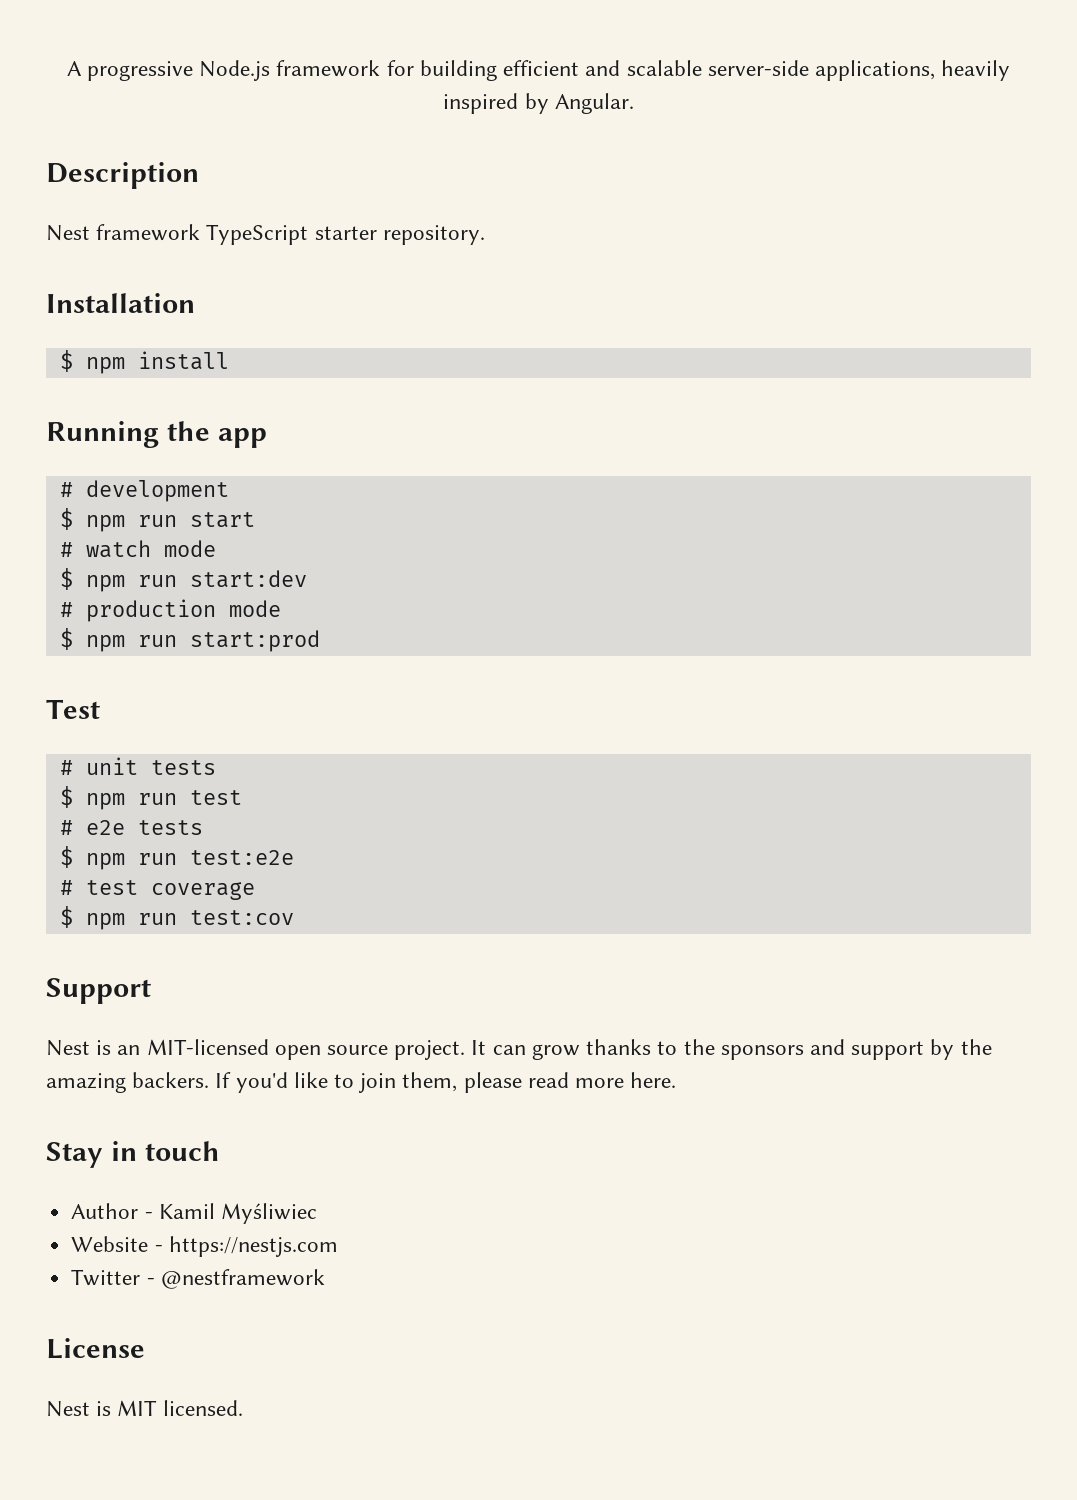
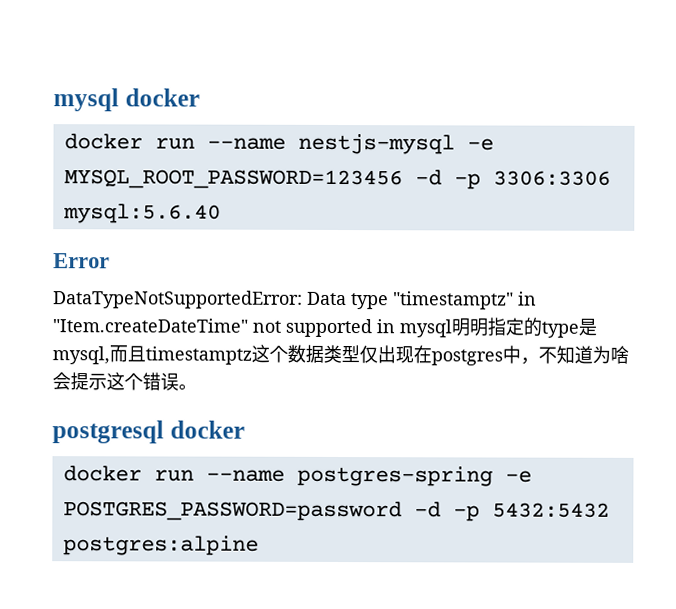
[66,60,1011,81] [443,93,634,114] [46,162,199,189] [46,224,485,245] [46,293,195,313] [59,350,229,374] [46,421,267,448] [59,480,229,502] [59,508,255,532] [59,540,216,558] [59,568,307,592] [59,599,281,622] [59,628,320,652] [46,699,100,719] [59,757,216,775] [59,786,242,810] [59,820,203,835] [59,846,294,870] [59,880,255,900] [59,906,294,930] [46,978,151,1004] [46,1039,992,1060] [46,1072,677,1093] [46,1141,220,1168] [71,1203,317,1224] [71,1236,338,1257] [71,1269,325,1289] [46,1338,145,1359] [46,1400,243,1417] A progressive Node.js framework for building efficient and scalable server-side applications, heavily inspired by Angular. // Description // Nest framework TypeScript starter repository. // Installation // $ npm install // Running the app // # development // $ npm run start // # watch mode // $ npm run start:dev // # production mode // $ npm run start:prod // Test // # unit tests // $ npm run test // # e2e tests // $ npm run test:e2e // # test coverage // $ npm run test:cov // Support // Nest is an MIT-licensed open source project. It can grow thanks to the sponsors and support by the amazing backers. If you'd like to join them, please read more here. // Stay in touch // Author - Kamil Myśliwiec // Website - https://nestjs.com // Twitter - @nestframework // License // Nest is MIT licensed. -> [53,88,200,112] [63,133,494,155] [63,169,611,190] [62,203,221,224] [53,253,110,269] [52,290,537,310] [52,317,597,338] [52,344,629,366] [52,372,197,391] [52,420,245,444] [62,465,532,487] [62,500,610,522] [62,535,259,556] mysql docker // docker run --name nestjs-mysql -e MYSQL_ROOT_PASSWORD=123456 -d -p 3306:3306 mysql:5.6.40 // Error // DataTypeNotSupportedError: Data type "timestamptz" in "Item.createDateTime" not supported in mysql明明指定的type是mysql,而且timestamptz这个数据类型仅出现在postgres中，不知道为啥会提示这个错误。 // postgresql docker // docker run --name postgres-spring -e POSTGRES_PASSWORD=password -d -p 5432:5432 postgres:alpine

